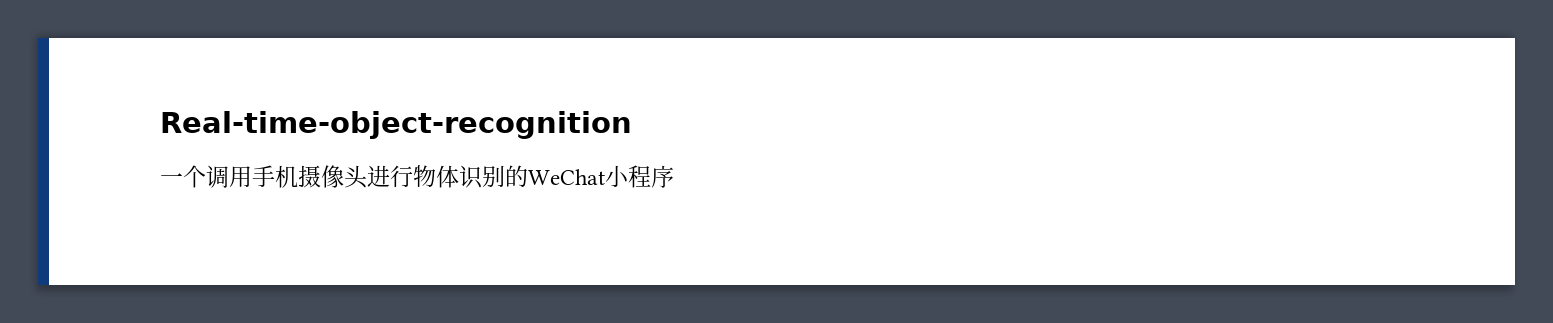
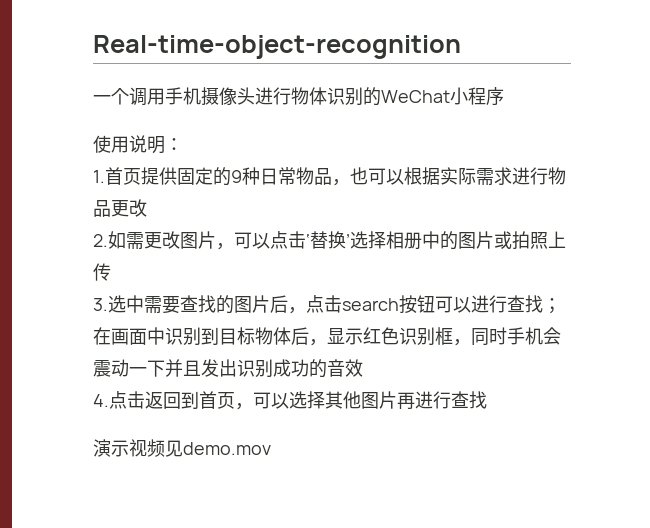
(674, 176) none -> [93,135,183,154] [93,167,566,186] [93,199,147,217] [93,231,566,250] [93,263,111,281] [93,295,561,314] [93,327,561,346] [93,359,363,378] [93,391,487,410] [93,439,271,457] // 使用说明： // 1.首页提供固定的9种日常物品，也可以根据实际需求进行物品更改 // 2.如需更改图片，可以点击‘替换’选择相册中的图片或拍照上传 // 3.选中需要查找的图片后，点击search按钮可以进行查找；在画面中识别到目标物体后，显示红色识别框，同时手机会震动一下并且发出识别成功的音效 // 4.点击返回到首页，可以选择其他图片再进行查找 // 演示视频见demo.mov

